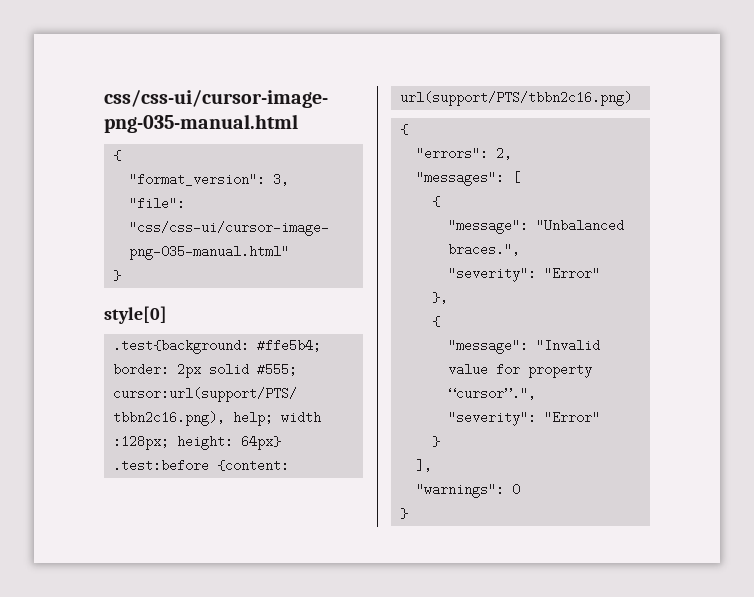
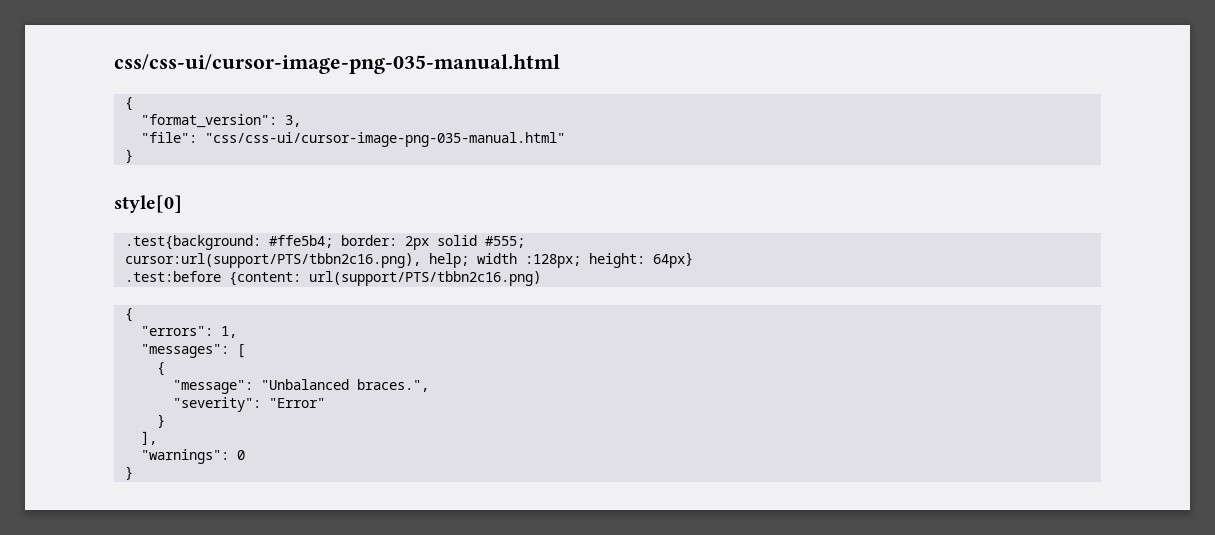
[495,147,512,160] 2, -> [220,326,237,338] 1,
[431,291,448,304] [431,316,440,327] [447,339,600,354] [447,363,592,378] [447,387,536,400] [447,411,600,426] // }, // { // "message": "Invalid value for property “cursor”.", // "severity": "Error" -> (325, 403) none

